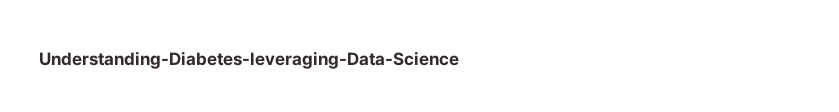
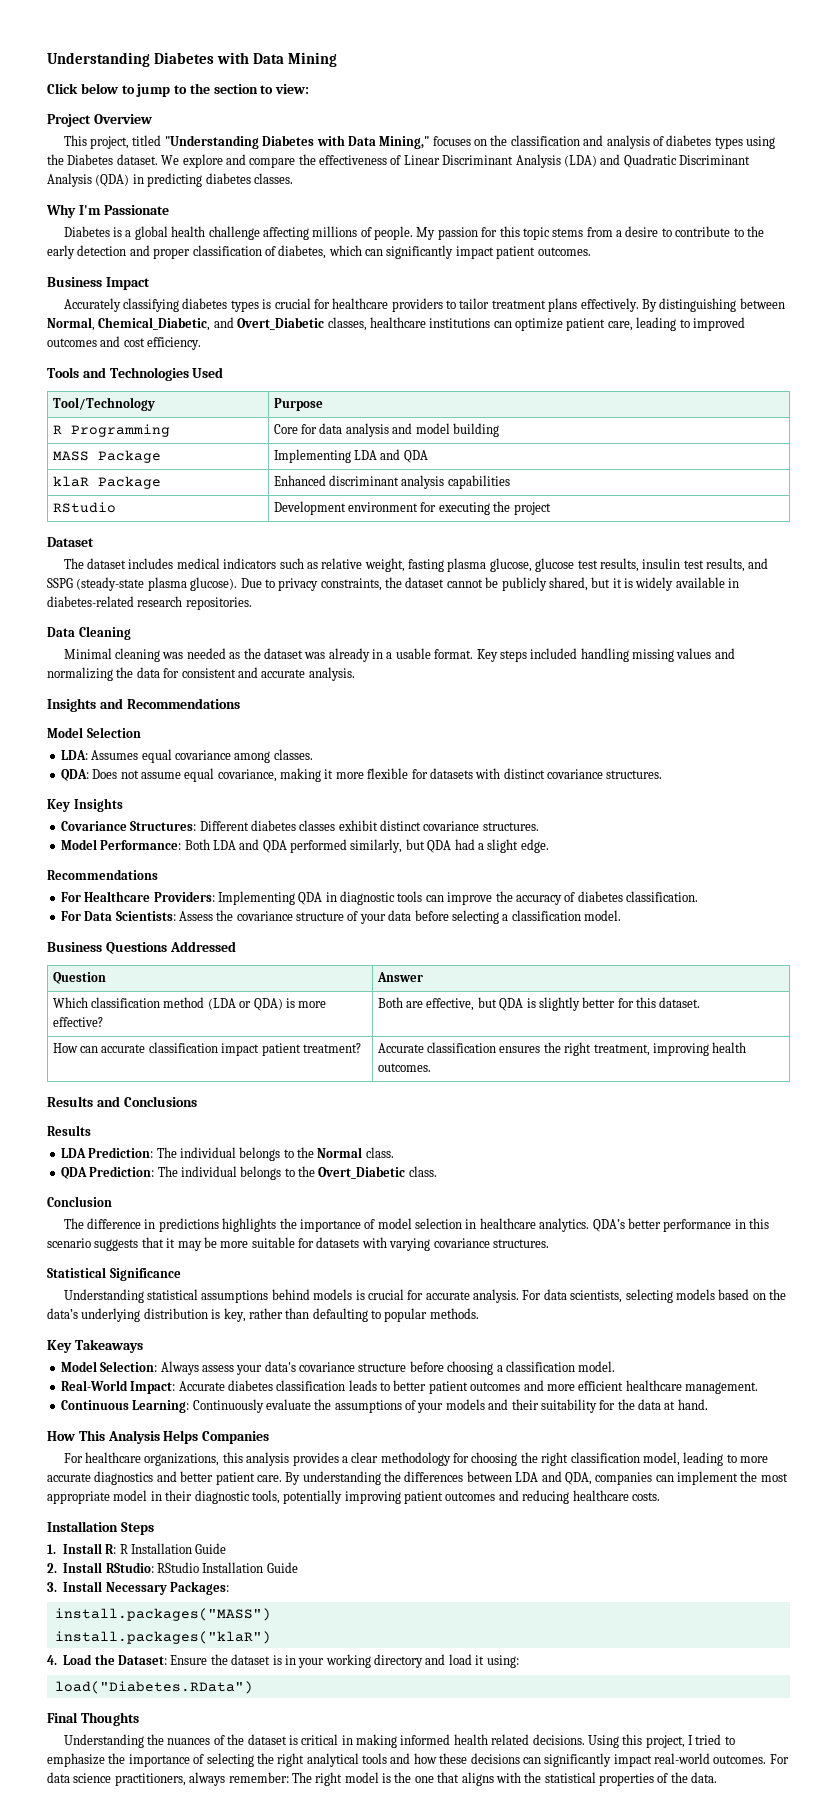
[39,51,459,69] Understanding-Diabetes-leveraging-Data-Science -> [47,52,337,67] [47,83,310,97] [47,114,152,127] [63,135,775,149] [47,154,750,168] [47,173,293,187] [46,204,169,218] [63,226,764,240] [47,245,591,259] [47,277,150,290] [63,298,785,312] [47,317,745,331] [47,336,202,350] [47,367,224,381] [52,397,155,411] [273,398,323,411] [52,424,170,437] [273,423,499,437] [52,450,161,463] [273,449,428,463] [52,476,161,489] [273,475,510,489] [52,502,116,513] [273,501,551,515] [47,537,94,547] [63,558,769,572] [47,577,740,591] [47,596,252,610] [47,626,131,640] [63,648,735,662] [47,667,355,681] [47,698,240,712] [47,727,141,738] [60,749,313,763] [60,768,663,782] [47,798,123,812] [60,820,539,831] [60,839,549,853] [47,869,158,880] [60,891,698,905] [60,910,621,924] [47,941,236,954] [52,972,106,984] [376,972,423,982] [52,997,327,1011] [52,1017,103,1027] [377,997,701,1011] [52,1042,361,1056] [377,1042,747,1056] [377,1063,431,1072] [47,1096,197,1107] [47,1125,91,1136] [60,1147,394,1161] [60,1166,437,1180] [47,1196,112,1207] [63,1218,769,1232] [47,1237,549,1251] [47,1267,181,1281] [63,1289,786,1303] [47,1308,479,1322] [47,1339,143,1353] [60,1361,616,1375] [60,1380,758,1394] [60,1399,708,1413] [47,1430,270,1444] [63,1452,768,1466] [47,1471,788,1485] [47,1490,660,1504] [47,1521,154,1535] [47,1543,227,1554] [47,1562,298,1573] [47,1581,229,1595] [54,1608,271,1621] [54,1631,271,1644] [47,1654,519,1668] [54,1681,253,1694] [47,1712,139,1726] [63,1734,735,1748] [47,1753,789,1767] [47,1772,718,1786] Understanding Diabetes with Data Mining // Click below to jump to the section to view: // Project Overview // This project, titled "Understanding Diabetes with Data Mining," focuses on the classification and analysis of diabetes types using the Diabetes dataset. We explore and compare the effectiveness of Linear Discriminant Analysis (LDA) and Quadratic Discriminant Analysis (QDA) in predicting diabetes classes. // Why I'm Passionate // Diabetes is a global health challenge affecting millions of people. My passion for this topic stems from a desire to contribute to the early detection and proper classification of diabetes, which can significantly impact patient outcomes. // Business Impact // Accurately classifying diabetes types is crucial for healthcare providers to tailor treatment plans effectively. By distinguishing between Normal, Chemical_Diabetic, and Overt_Diabetic classes, healthcare institutions can optimize patient care, leading to improved outcomes and cost efficiency. // Tools and Technologies Used // Tool/Technology | Purpose // R Programming | Core for data analysis and model building // MASS Package | Implementing LDA and QDA // klaR Package | Enhanced discriminant analysis capabilities // RStudio | Development environment for executing the project // Dataset // The dataset includes medical indicators such as relative weight, fasting plasma glucose, glucose test results, insulin test results, and SSPG (steady-state plasma glucose). Due to privacy constraints, the dataset cannot be publicly shared, but it is widely available in diabetes-related research repositories. // Data Cleaning // Minimal cleaning was needed as the dataset was already in a usable format. Key steps included handling missing values and normalizing the data for consistent and accurate analysis. // Insights and Recommendations // Model Selection // LDA: Assumes equal covariance among classes. // QDA: Does not assume equal covariance, making it more flexible for datasets with distinct covariance structures. // Key Insights // Covariance Structures: Different diabetes classes exhibit distinct covariance structures. // Model Performance: Both LDA and QDA performed similarly, but QDA had a slight edge. // Recommendations // For Healthcare Providers: Implementing QDA in diagnostic tools can improve the accuracy of diabetes classification. // For Data Scientists: Assess the covariance structure of your data before selecting a classification model. // Business Questions Addressed // Question | Answer // Which classification method (LDA or QDA) is more effective? | Both are effective, but QDA is slightly better for this dataset. // How can accurate classification impact patient treatment? | Accurate classification ensures the right treatment, improving health outcomes. // Results and Conclusions // Results // LDA Prediction: The individual belongs to the Normal class. // QDA Prediction: The individual belongs to the Overt_Diabetic class. // Conclusion // The difference in predictions highlights the importance of model selection in healthcare analytics. QDA’s better performance in this scenario suggests that it may be more suitable for datasets with varying covariance structures. // Statistical Significance // Understanding statistical assumptions behind models is crucial for accurate analysis. For data scientists, selecting models based on the data’s underlying distribution is key, rather than defaulting to popular methods. // Key Takeaways // Model Selection: Always assess your data's covariance structure before choosing a classification model. // Real-World Impact: Accurate diabetes classification leads to better patient outcomes and more efficient healthcare management. // Continuous Learning: Continuously evaluate the assumptions of your models and their suitability for the data at hand. // How This Analysis Helps Companies // For healthcare organizations, this analysis provides a clear methodology for choosing the right classification model, leading to more accurate diagnostics and better patient care. By understanding the differences between LDA and QDA, companies can implement the most appropriate model in their diagnostic tools, potentially improving patient outcomes and reducing healthcare costs. // Installation Steps // 1. Install R: R Installation Guide // 2. Install RStudio: RStudio Installation Guide // 3. Install Necessary Packages: // install.packages("MASS") // install.packages("klaR") // 4. Load the Dataset: Ensure the dataset is in your working directory and load it using: // load("Diabetes.RData") // Final Thoughts // Understanding the nuances of the dataset is critical in making informed health related decisions. Using this project, I tried to emphasize the importance of selecting the right analytical tools and how these decisions can significantly impact real-world outcomes. For data science practitioners, always remember: The right model is the one that aligns with the statistical properties of the data.

